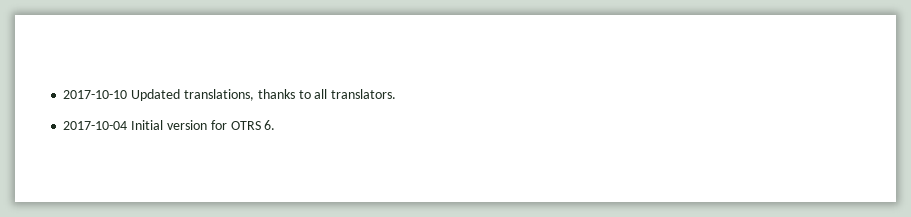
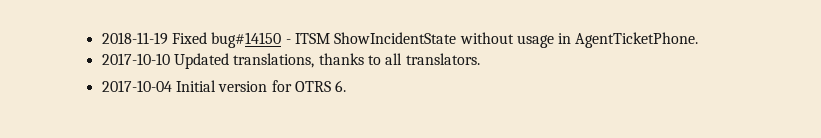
(63, 94) none -> [101,32,699,48] 2018-11-19 Fixed bug#14150 - ITSM ShowIncidentState without usage in AgentTicketPhone. //

